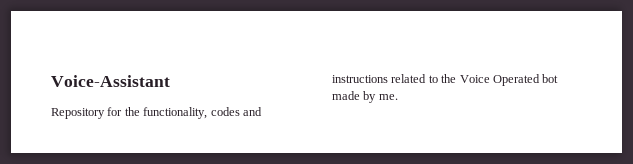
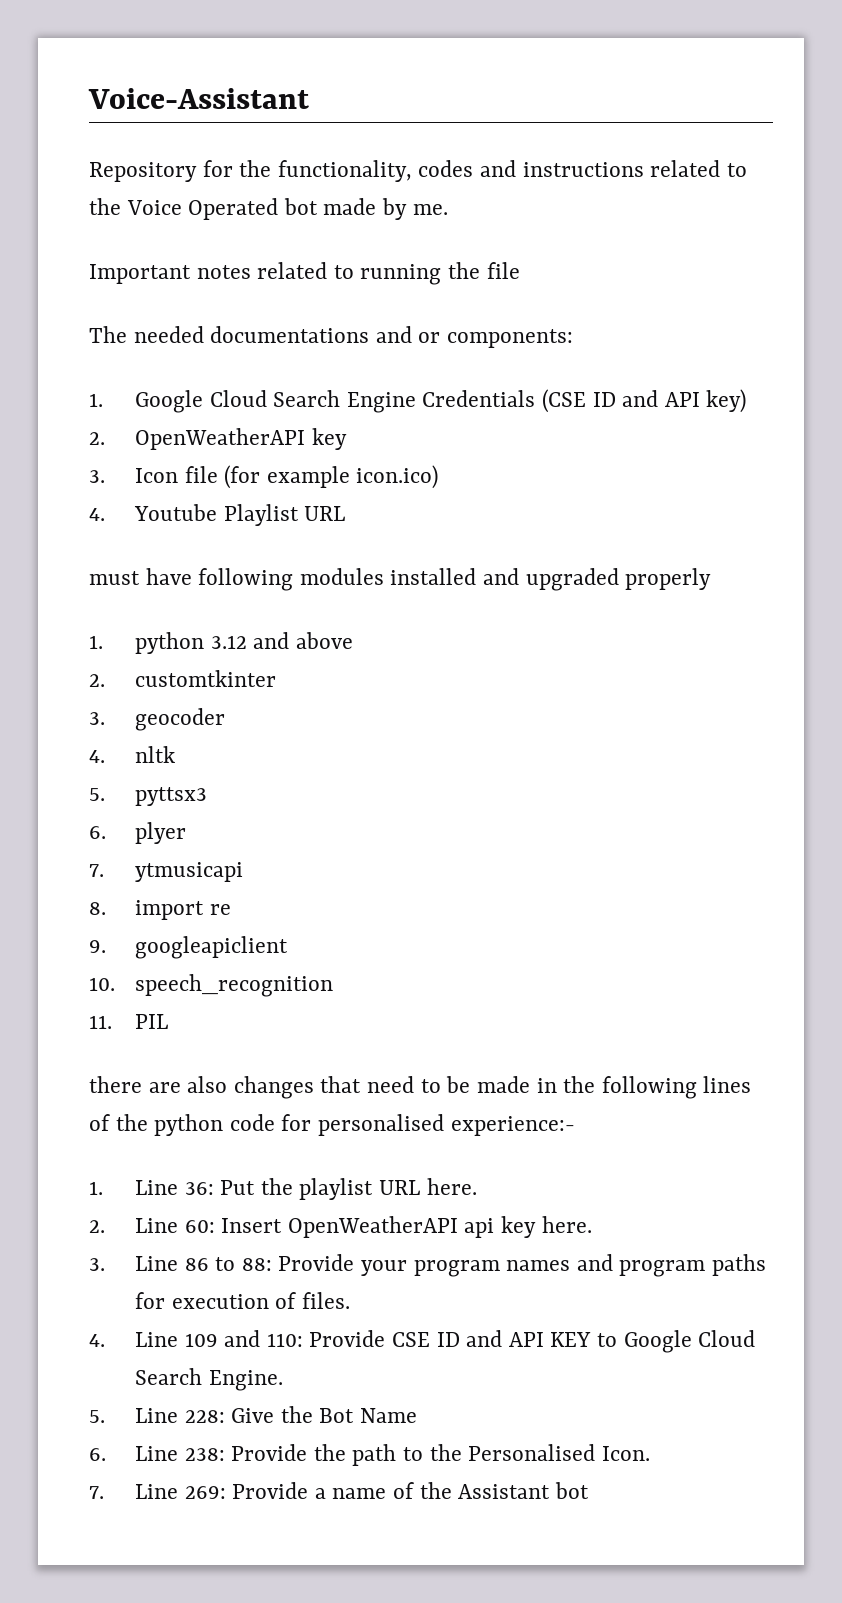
(398, 97) none -> [89,262,520,285] [89,326,574,348] [89,389,747,413] [89,428,347,450] [89,465,439,489] [89,504,346,526] [89,568,712,591] [89,632,353,654] [89,670,276,687] [89,708,225,731] [89,746,175,763] [89,787,207,806] [89,822,186,844] [89,862,243,882] [89,900,231,920] [89,936,288,959] [89,974,333,997] [89,1014,168,1029] [89,1076,752,1099] [89,1114,575,1136] [89,1178,477,1200] [89,1216,592,1238] [89,1254,767,1277] [134,1292,350,1309] [89,1330,756,1353] [134,1368,283,1391] [89,1406,417,1423] [89,1444,650,1466] [89,1482,589,1499] // Important notes related to running the file // The needed documentations and or components: // 1. Google Cloud Search Engine Credentials (CSE ID and API key) // 2. OpenWeatherAPI key // 3. Icon file (for example icon.ico) // 4. Youtube Playlist URL // must have following modules installed and upgraded properly // 1. python 3.12 and above // 2. customtkinter // 3. geocoder // 4. nltk // 5. pyttsx3 // 6. plyer // 7. ytmusicapi // 8. import re // 9. googleapiclient // 10. speech_recognition // 11. PIL // there are also changes that need to be made in the following lines of the python code for personalised experience:- // 1. Line 36: Put the playlist URL here. // 2. Line 60: Insert OpenWeatherAPI api key here. // 3. Line 86 to 88: Provide your program names and program paths for execution of files. // 4. Line 109 and 110: Provide CSE ID and API KEY to Google Cloud Search Engine. // 5. Line 228: Give the Bot Name // 6. Line 238: Provide the path to the Personalised Icon. // 7. Line 269: Provide a name of the Assistant bot

